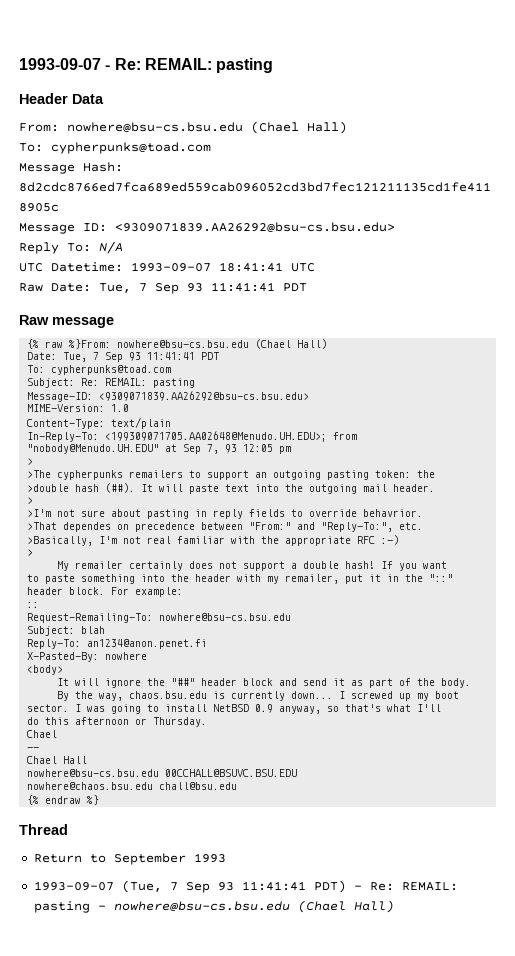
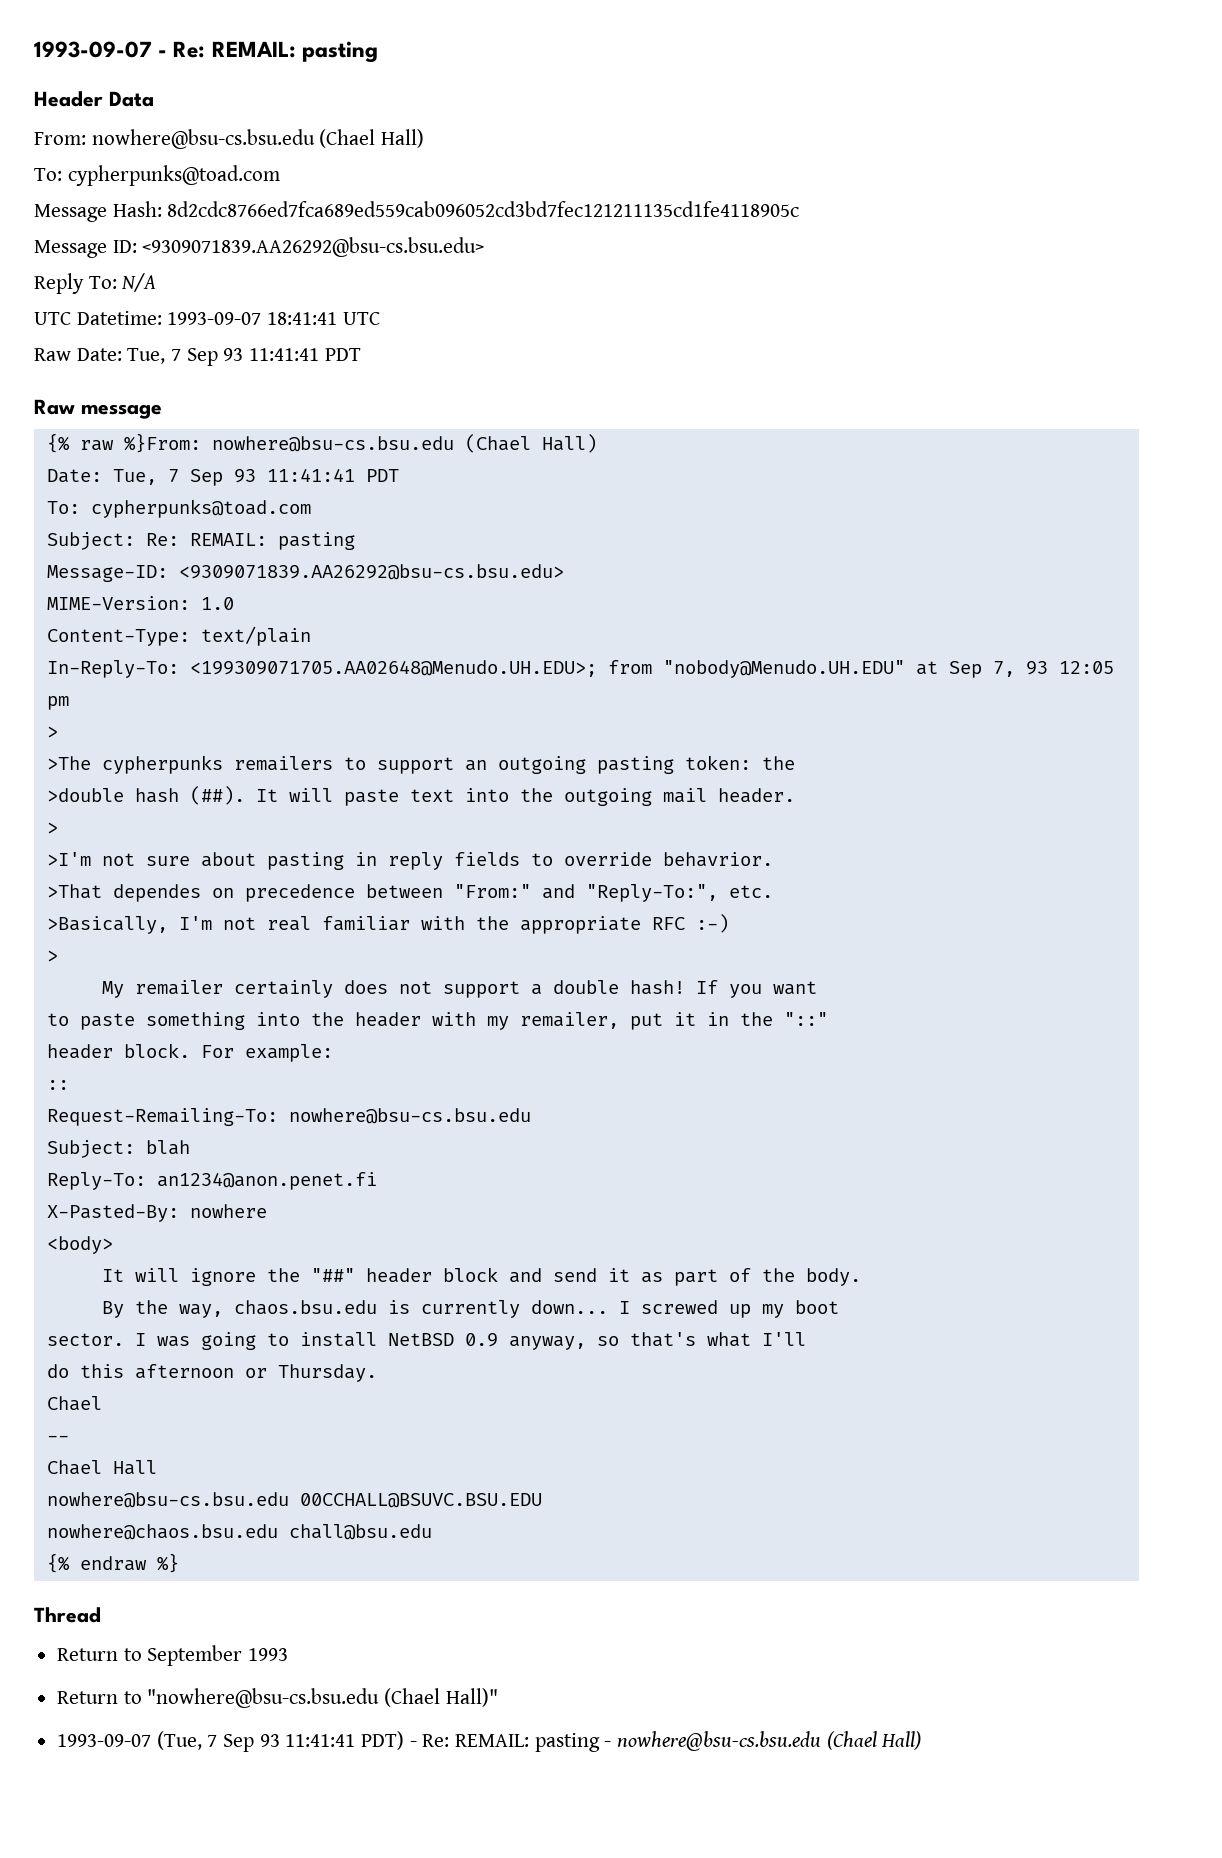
(226, 858) none -> [57,1688,498,1708] // Return to "nowhere@bsu-cs.bsu.edu (Chael Hall)"

